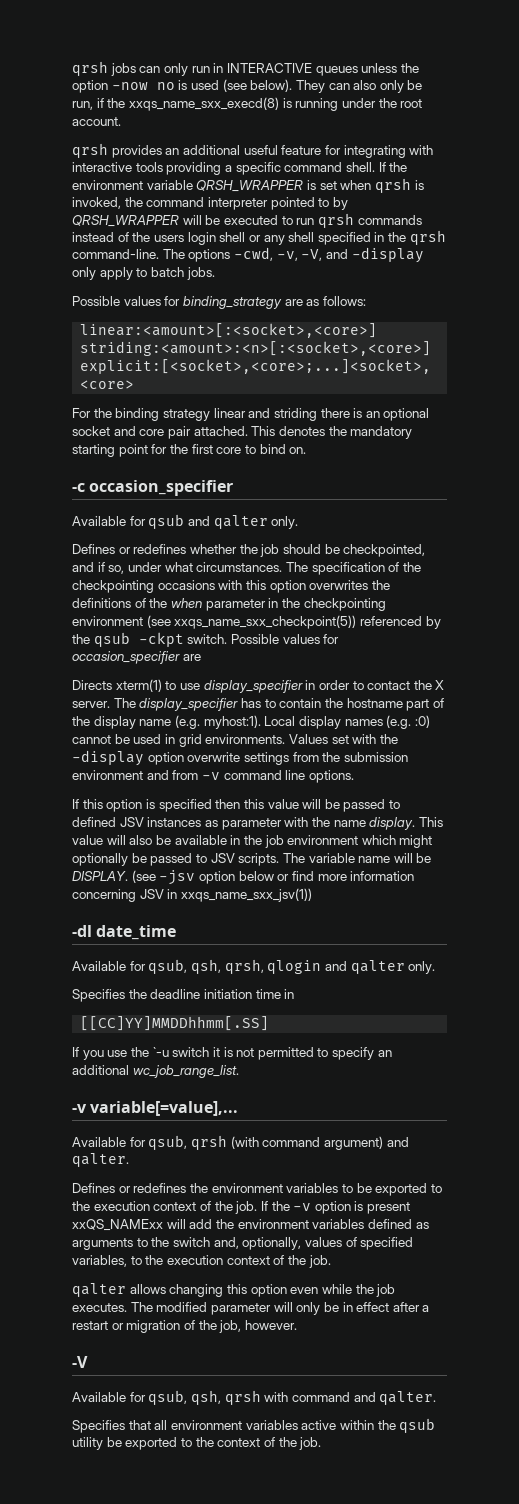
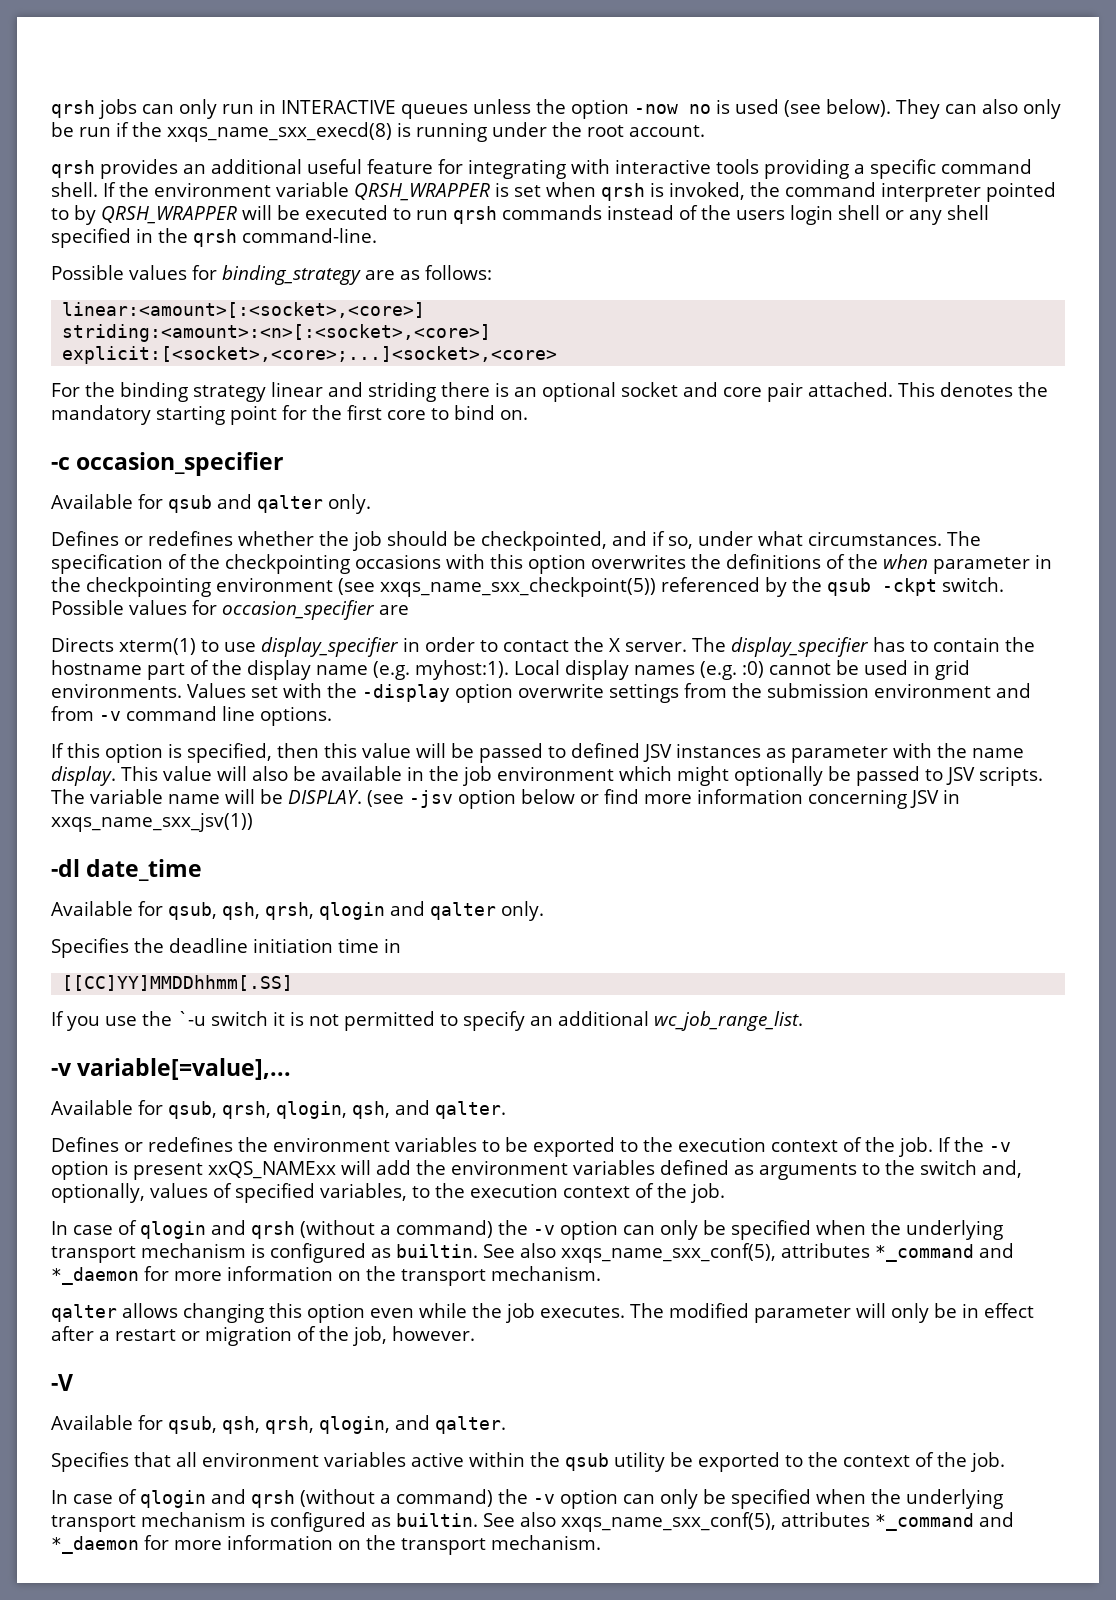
[72,101,93,110] run, -> [79,127,111,137] run
[162,247,424,263] [72,267,215,280] The options -cwd, -v, -V, and -display only apply to batch jobs. -> (377, 235) none
[158,799,212,812] specified -> [187,743,272,763] specified,
[190,1135,383,1150] qrsh (with command argument) -> [222,1101,390,1119] qrsh, qlogin, qsh,
(331, 1261) none -> [51,1220,1003,1240] [51,1243,1014,1263] [51,1266,601,1286] // In case of qlogin and qrsh (without a command) the -v option can only be specified when the underlying transport mechanism is configured as builtin. See also xxqs_name_sxx_conf(5), attributes *_command and *_daemon for more information on the transport mechanism.
[224,1390,350,1405] qrsh with command -> [265,1416,390,1434] qrsh, qlogin,
(322, 1443) none -> [51,1489,1003,1509] [51,1512,1014,1532] [51,1535,601,1555] // In case of qlogin and qrsh (without a command) the -v option can only be specified when the underlying transport mechanism is configured as builtin. See also xxqs_name_sxx_conf(5), attributes *_command and *_daemon for more information on the transport mechanism.

